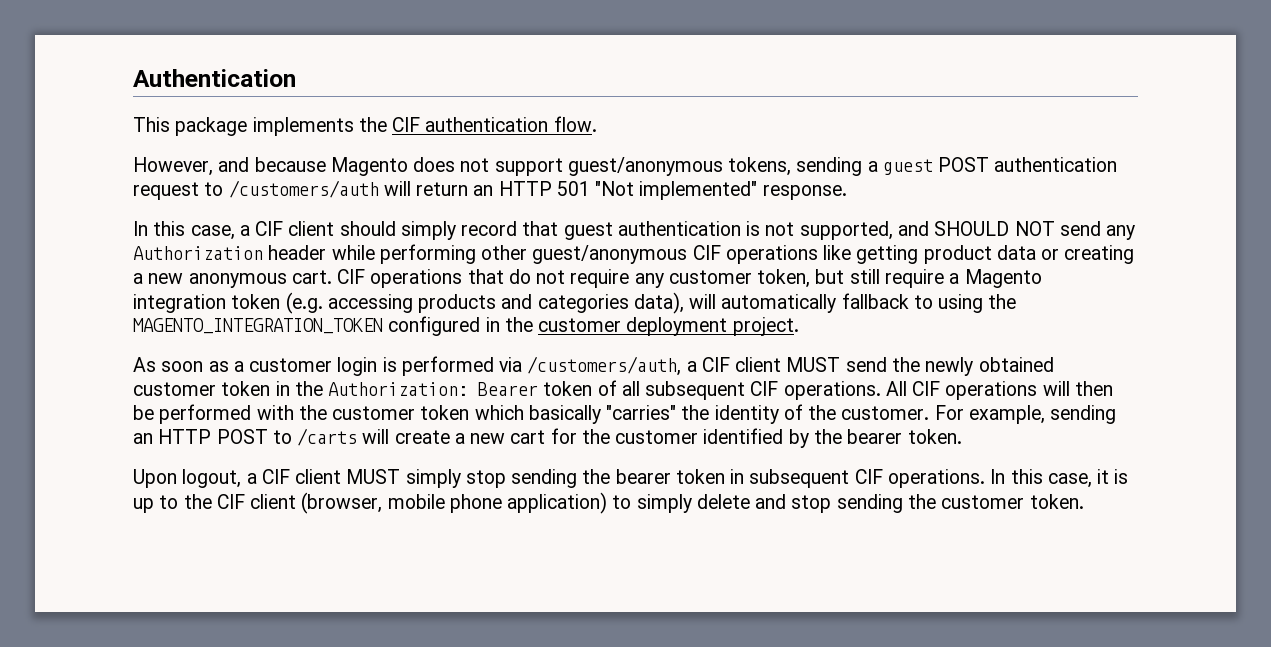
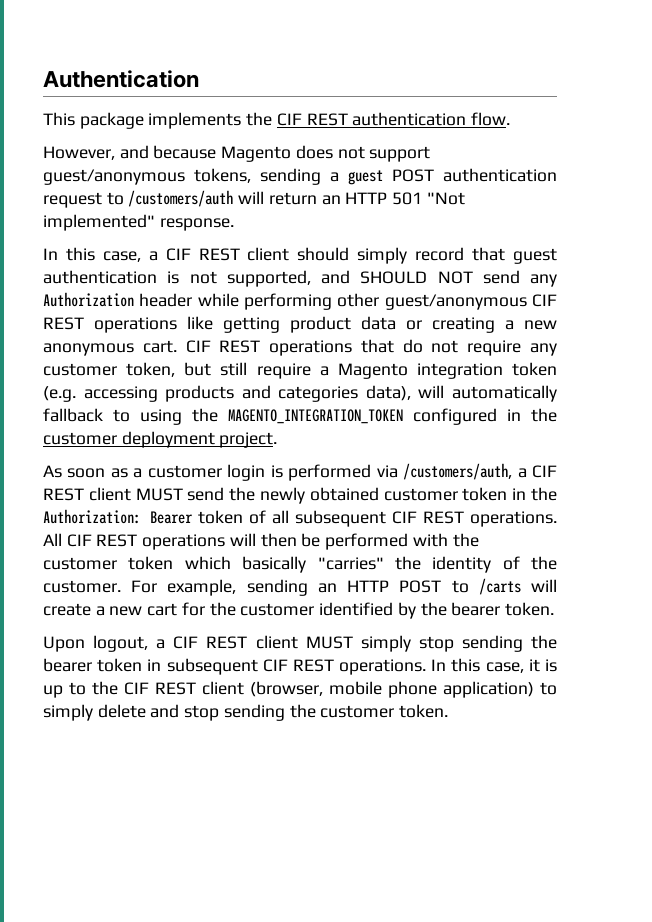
(421, 124) none -> [306,113,348,126] REST
(284, 228) none -> [198,248,240,261] REST
(721, 252) none -> [43,317,84,330] REST
(366, 276) none -> [219,340,261,353] REST
(730, 364) none -> [43,488,84,501] REST
(779, 388) none -> [422,511,464,524] REST
(941, 388) none -> [96,534,138,547] REST
(290, 476) none -> [206,636,248,649] REST
(883, 476) none -> [292,659,334,672] REST
(245, 501) none -> [155,682,196,695] REST

